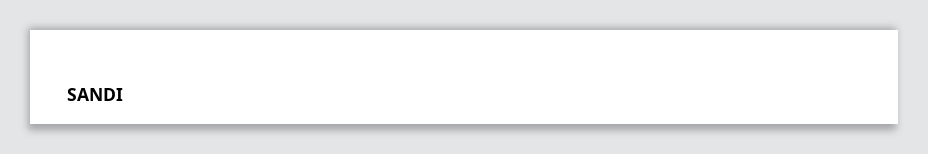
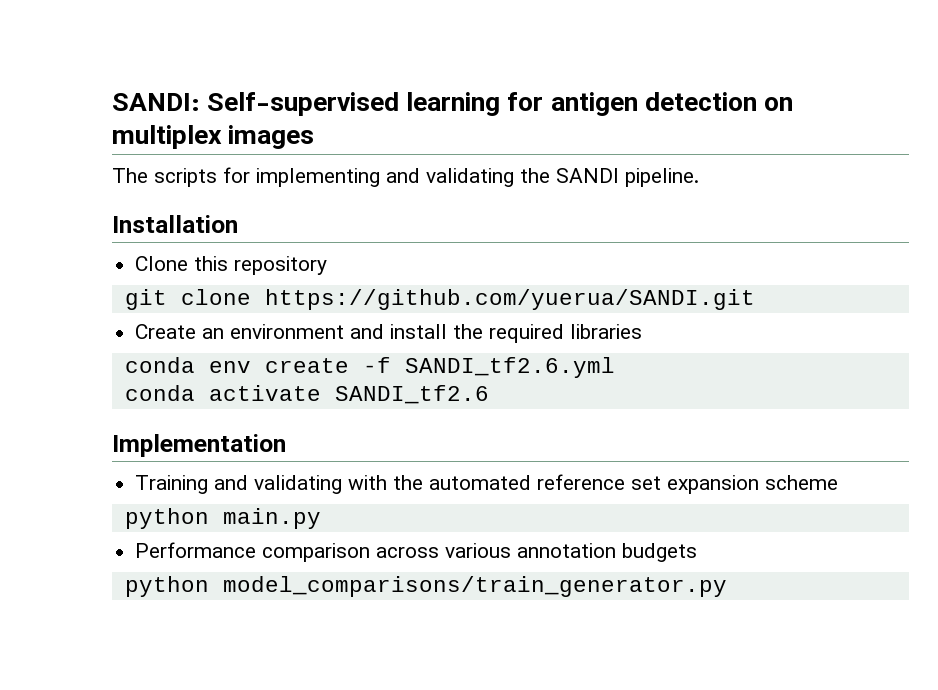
[67,88,123,101] SANDI -> [112,92,793,116] [112,125,315,149] [112,167,699,187] [112,215,238,233] [135,256,328,275] [124,289,755,310] [135,324,643,343] [124,357,615,378] [124,385,489,404] [112,434,286,457] [135,474,839,494] [124,508,321,529] [135,542,698,562] [124,576,727,597] SANDI: Self-supervised learning for antigen detection on multiplex images // The scripts for implementing and validating the SANDI pipeline. // Installation // Clone this repository // git clone https://github.com/yuerua/SANDI.git // Create an environment and install the required libraries // conda env create -f SANDI_tf2.6.yml // conda activate SANDI_tf2.6 // Implementation // Training and validating with the automated reference set expansion scheme // python main.py // Performance comparison across various annotation budgets // python model_comparisons/train_generator.py

